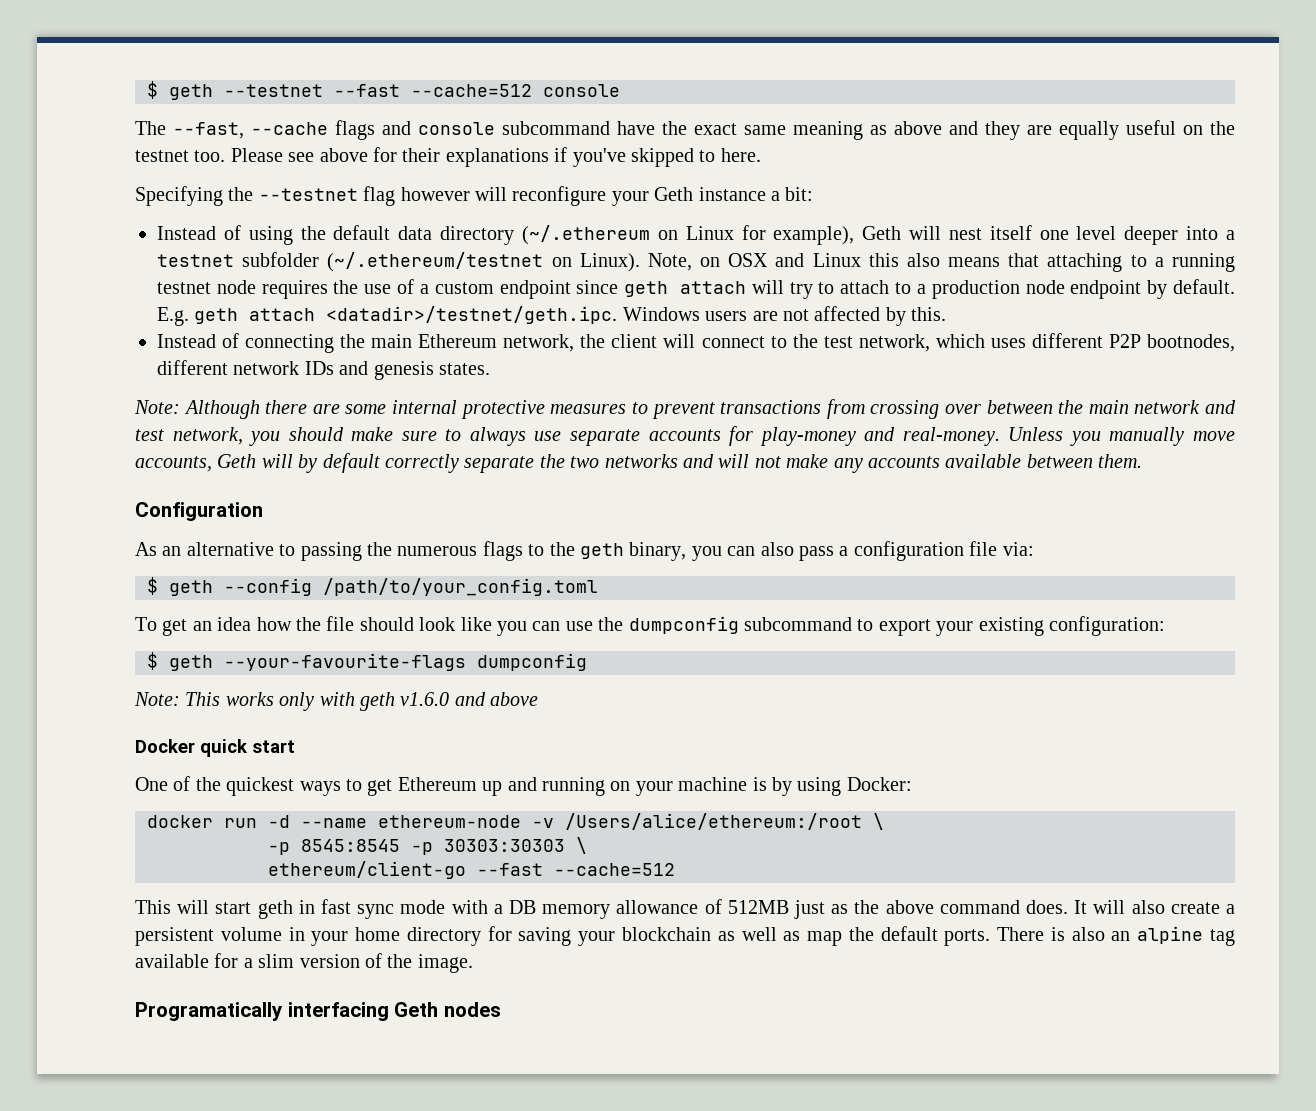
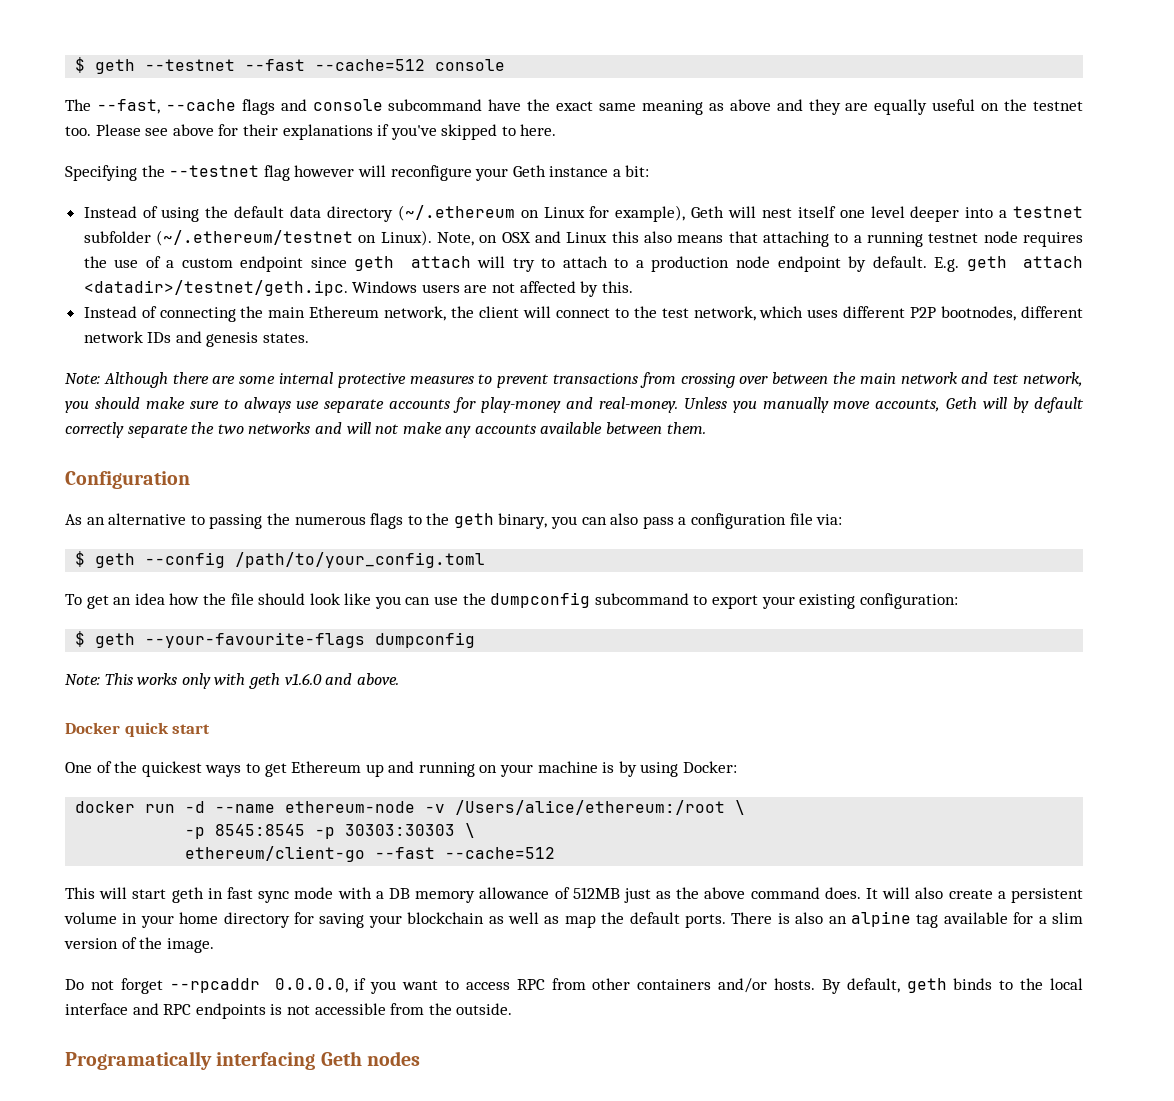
[490,692,539,706] above -> [356,673,399,685] above.
(473, 963) none -> [65,978,1083,994] [65,1003,513,1019] // Do not forget --rpcaddr 0.0.0.0, if you want to access RPC from other containers and/or hosts. By default, geth binds to the local interface and RPC endpoints is not accessible from the outside.

